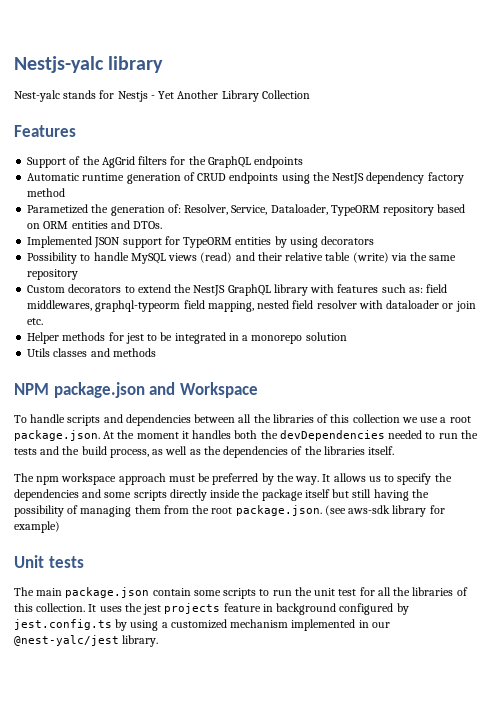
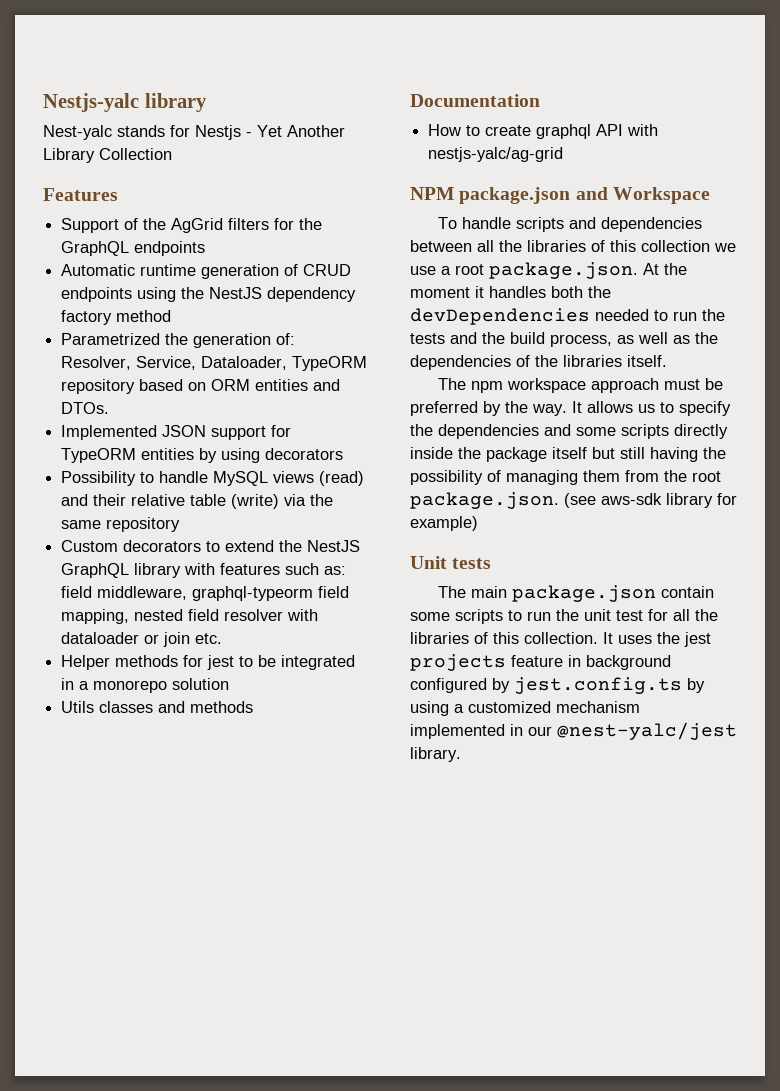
[27,204,89,214] Parametized -> [61,333,161,345] Parametrized
[27,300,93,311] middlewares, -> [97,586,188,600] middleware,
(156, 352) none -> [410,94,540,107] [428,124,659,139] [428,147,564,162] // Documentation // How to create graphql API with nestjs-yalc/ag-grid

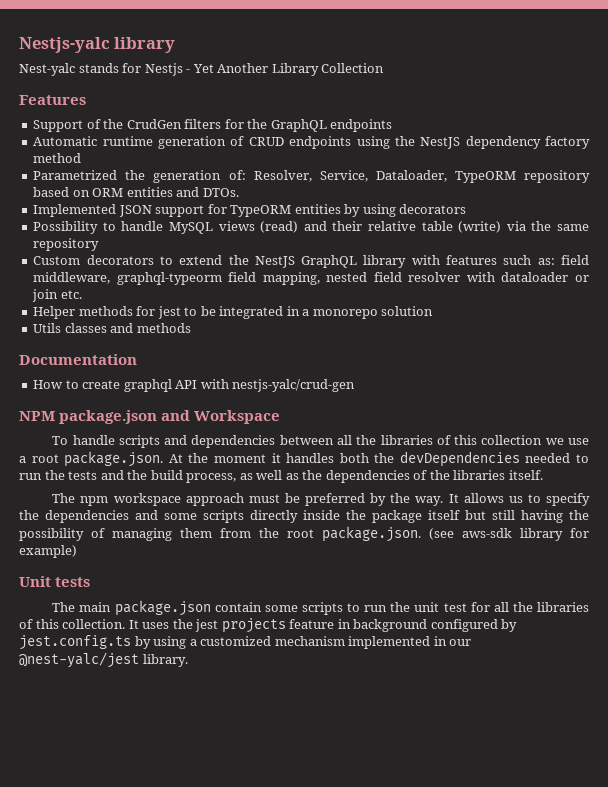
[171,218,224,233] AgGrid -> [126,119,182,129] CrudGen
[428,147,564,162] nestjs-yalc/ag-grid -> [232,379,356,392] nestjs-yalc/crud-gen

